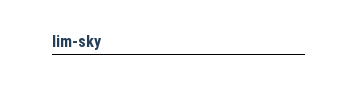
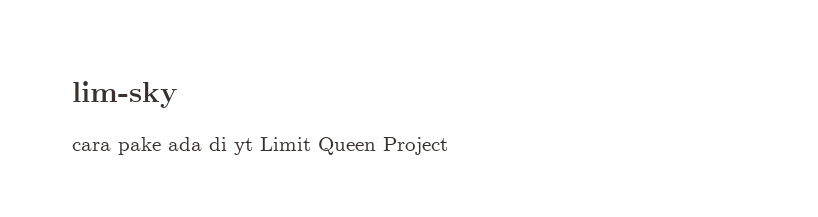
(102, 42) none -> [72,137,448,155] // cara pake ada di yt Limit Queen Project

